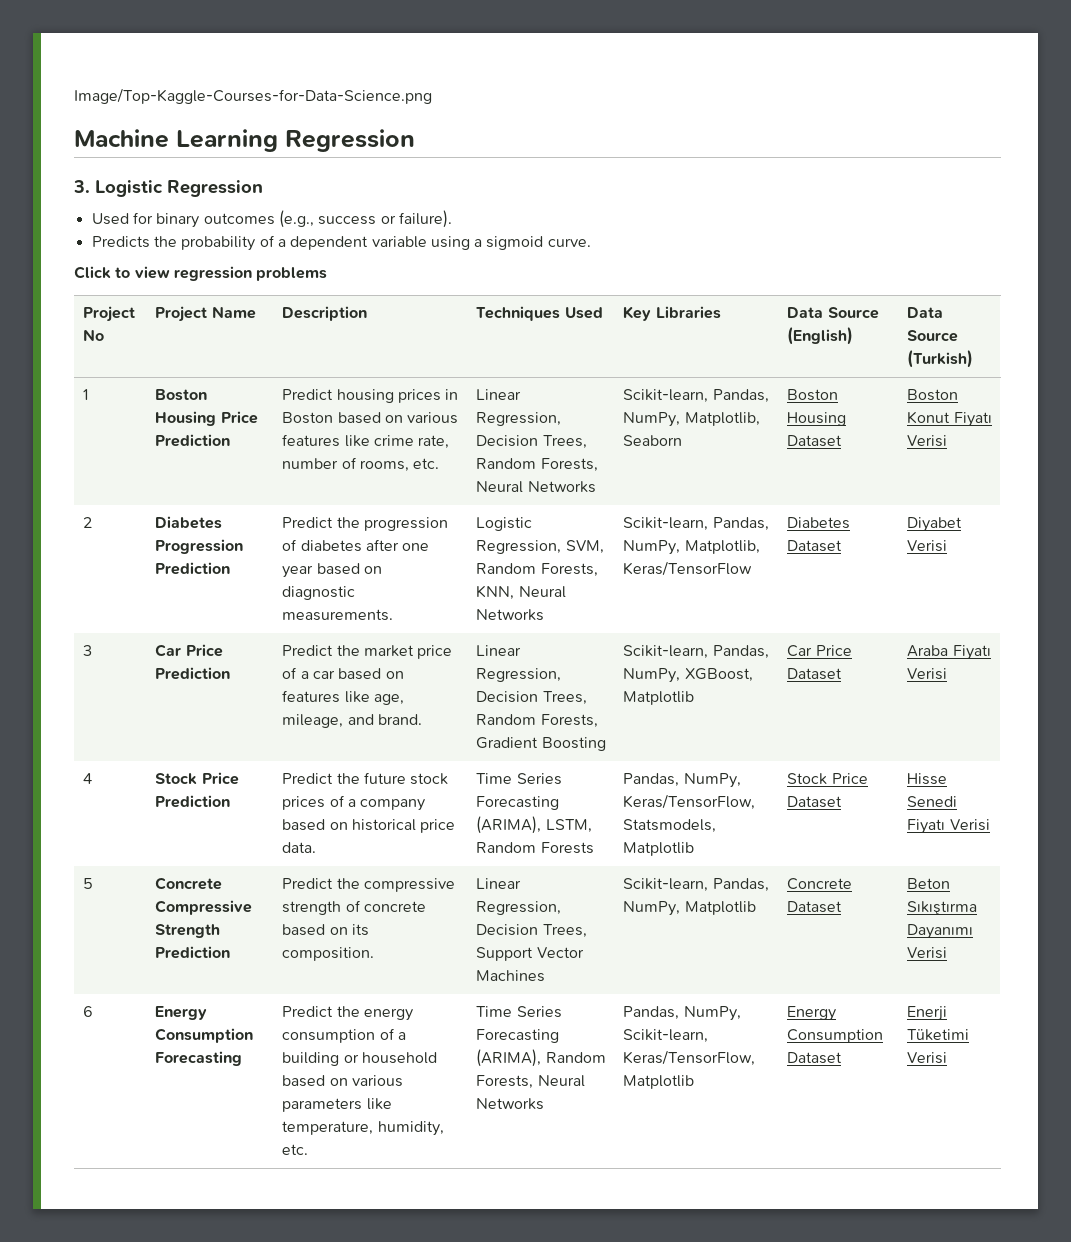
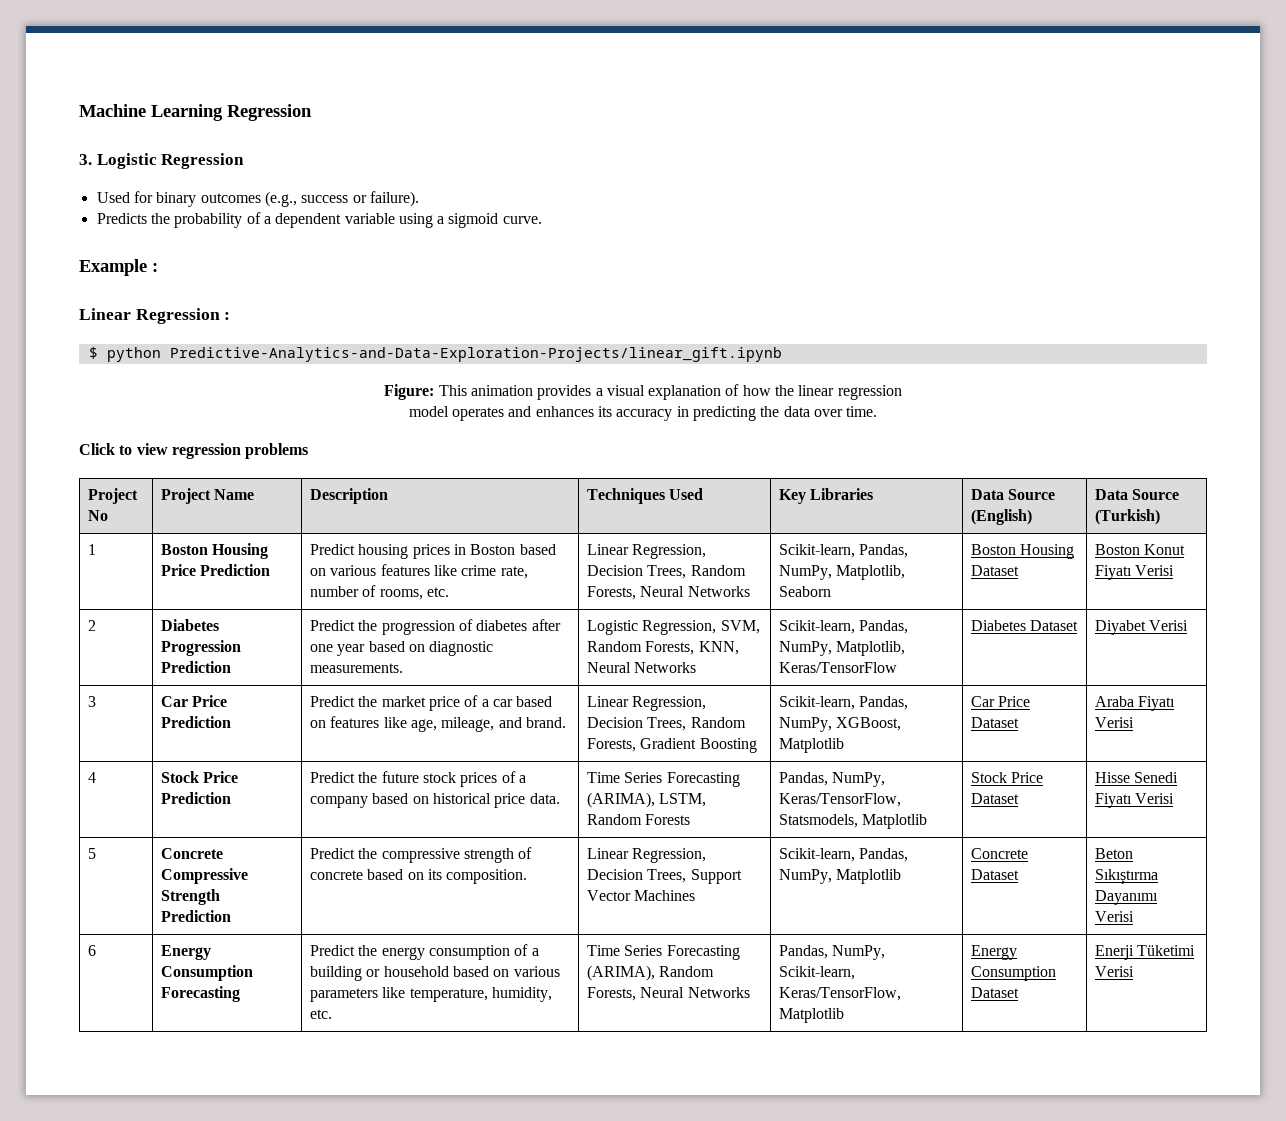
[74,88,432,104] Image/Top-Kaggle-Courses-for-Data-Science.png // -> (79, 110) none
(591, 242) none -> [79,259,158,276] [79,308,231,324] [88,347,782,362] [384,384,902,400] [408,406,878,421] // Example : // Linear Regression : // $ python Predictive-Analytics-and-Data-Exploration-Projects/linear_gift.ipynb // Figure: This animation provides a visual explanation of how the linear regression // model operates and enhances its accuracy in predicting the data over time.

